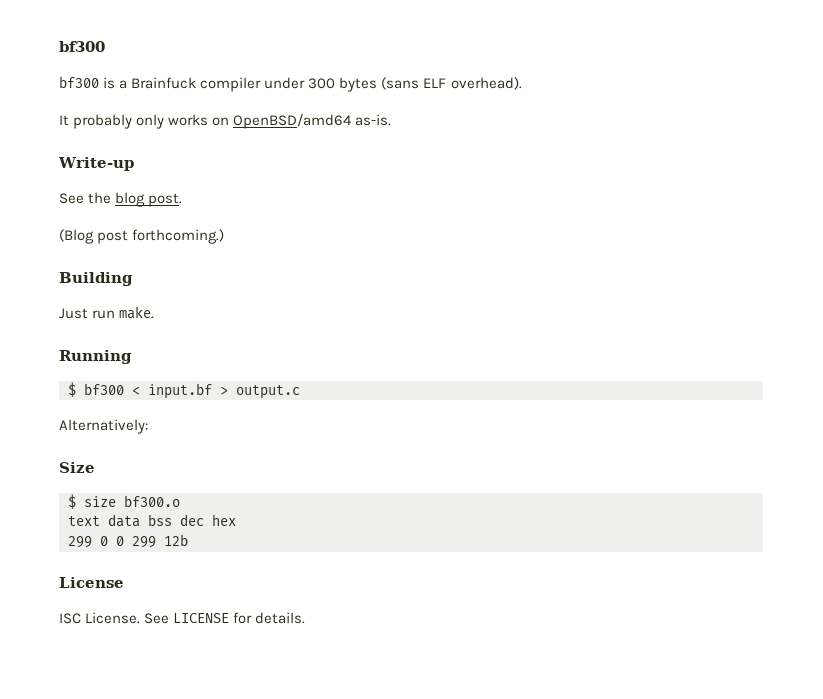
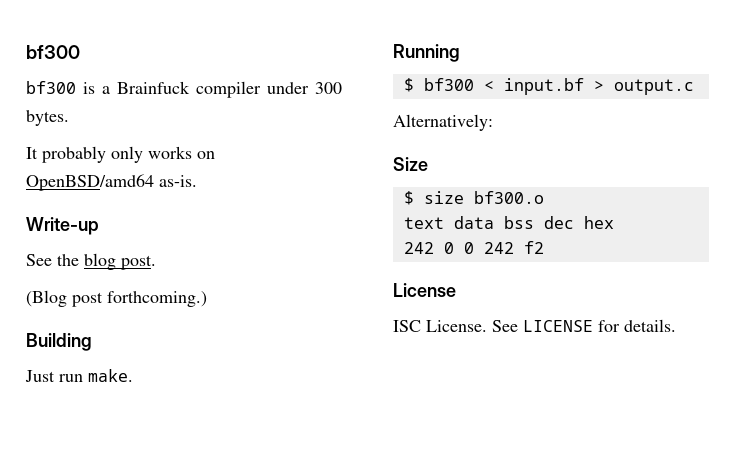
[339,77,522,92] bytes (sans ELF overhead). -> [26,110,69,126] bytes.
[68,536,92,548] 299 -> [403,242,434,254] 242
[132,534,188,548] 299 12b -> [483,241,544,254] 242 f2

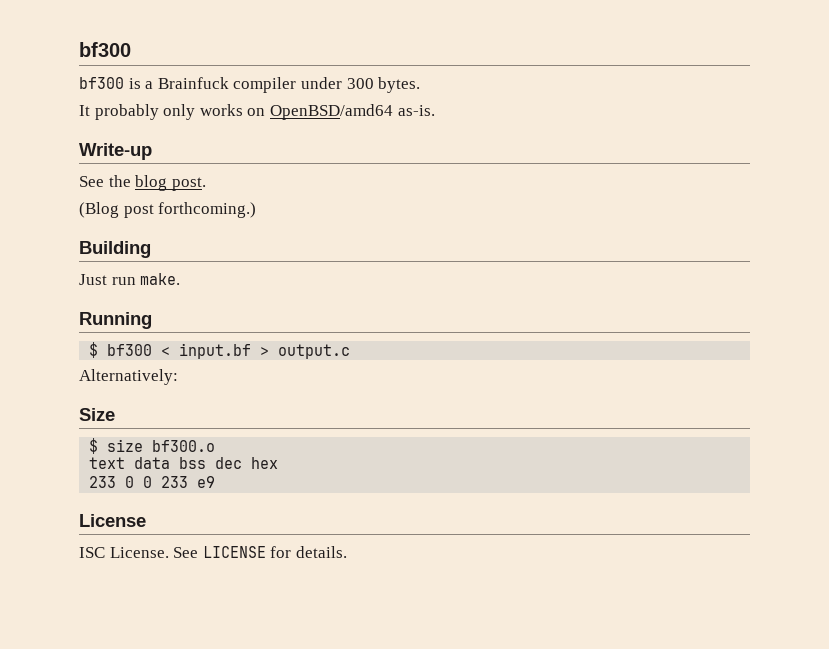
[403,242,434,254] 242 -> [89,476,117,488] 233
[483,241,544,254] 242 f2 -> [161,476,216,488] 233 e9

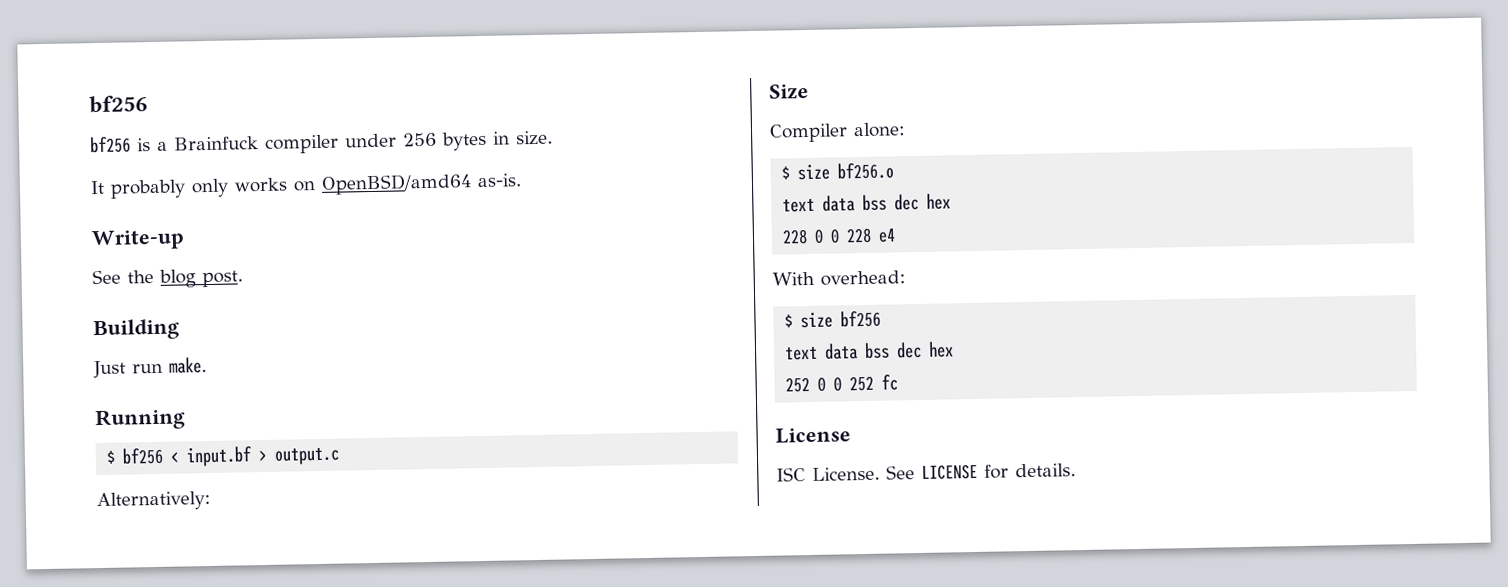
[79,42,131,57] [79,77,124,89] bf300 // bf300 -> [89,95,148,114] [90,136,131,154] bf256 // bf256
[346,77,421,93] 300 bytes. -> [403,130,553,151] 256 bytes in size.
[79,202,257,218] // (Blog post forthcoming.) -> (243, 279) none
[107,344,153,356] bf300 -> [122,447,165,465] bf256
[89,438,216,454] [89,457,279,469] [89,476,216,488] // $ size bf300.o // text data bss dec hex // 233 0 0 233 e9 -> [769,122,906,143] [781,162,895,181] [782,193,952,213] [782,227,897,245] [772,270,906,286] [784,310,882,329] [784,341,955,361] [785,374,899,393] // Compiler alone: // $ size bf256.o // text data bss dec hex // 228 0 0 228 e4 // With overhead: // $ size bf256 // text data bss dec hex // 252 0 0 252 fc

